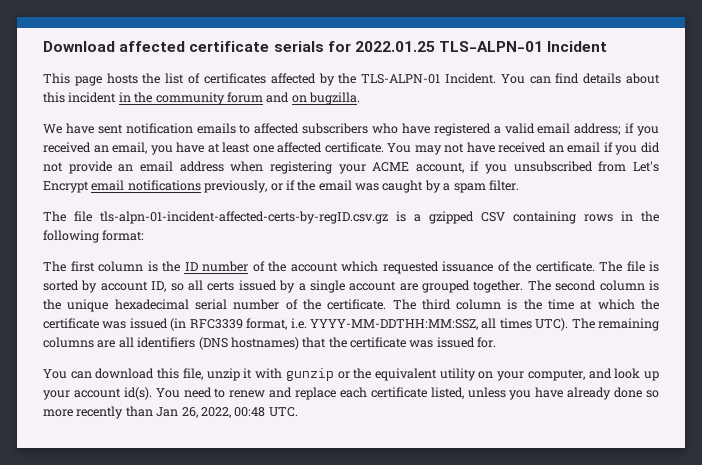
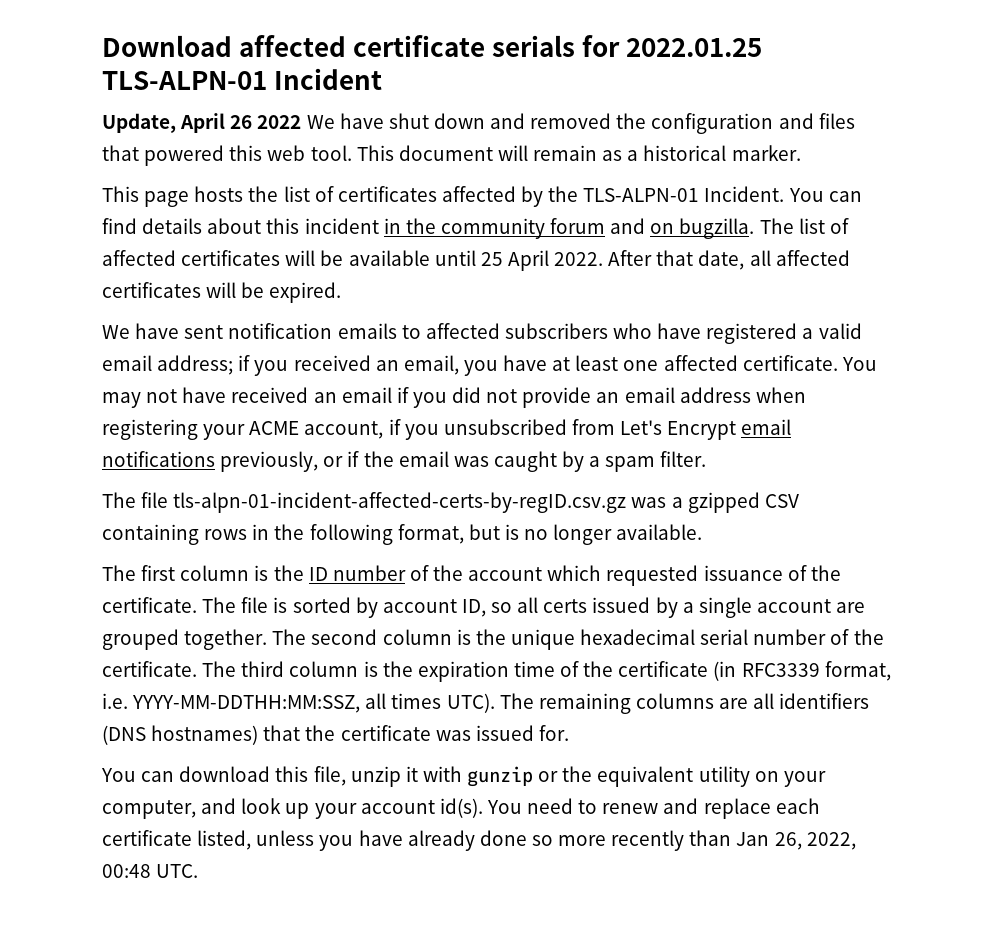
(608, 46) none -> [102,113,855,134] [102,145,801,166] // Update, April 26 2022 We have shut down and removed the configuration and files that powered this web tool. This document will remain as a historical marker.
(360, 98) none -> [759,218,849,234] [102,250,850,271] [102,282,342,303] The list of affected certificates will be available until 25 April 2022. After that date, all affected certificates will be expired.
[396,211,406,222] is -> [631,497,667,508] was
[102,230,145,241] format: -> [397,524,703,545] format, but is no longer available.
[548,299,659,310] [43,318,168,329] time at which the certificate was issued -> [417,661,709,682] expiration time of the certificate

